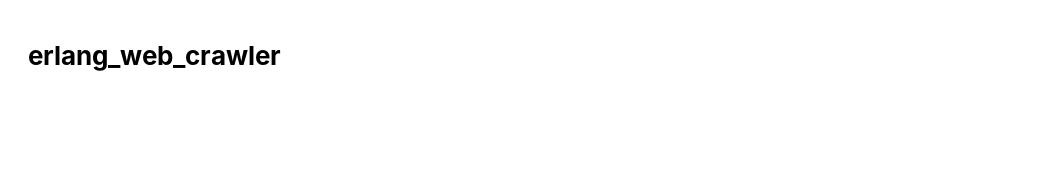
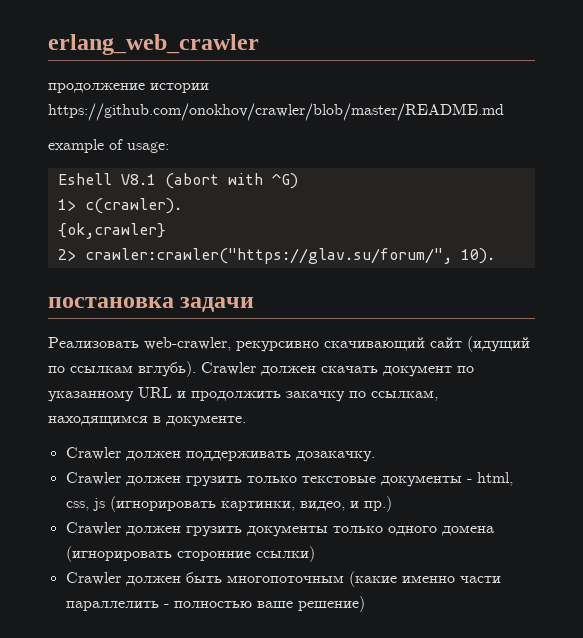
(281, 58) none -> [48,83,209,93] [48,103,504,121] [48,139,169,153] [57,173,298,189] [57,198,182,214] [57,223,166,239] [57,248,495,264] [48,297,255,312] [48,336,530,352] [48,361,474,377] [48,387,438,402] [48,415,246,427] [65,447,375,462] [65,472,513,487] [65,496,392,512] [65,522,494,537] [65,546,315,562] [65,571,501,587] [65,596,365,612] // продолжение истории https://github.com/onokhov/crawler/blob/master/README.md // example of usage: // Eshell V8.1 (abort with ^G) // 1> с(crawler). // {ok,crawler} // 2> crawler:crawler("https://glav.su/forum/", 10). // постановка задачи // Реализовать web-crawler, рекурсивно скачивающий сайт (идущий по ссылкам вглубь). Crawler должен скачать документ по указанному URL и продолжить закачку по ссылкам, находящимся в документе. // Crawler должен поддерживать дозакачку. // Crawler должен грузить только текстовые документы - html, css, js (игнорировать картинки, видео, и пр.) // Crawler должен грузить документы только одного домена (игнорировать сторонние ссылки) // Crawler должен быть многопоточным (какие именно части параллелить - полностью ваше решение)

